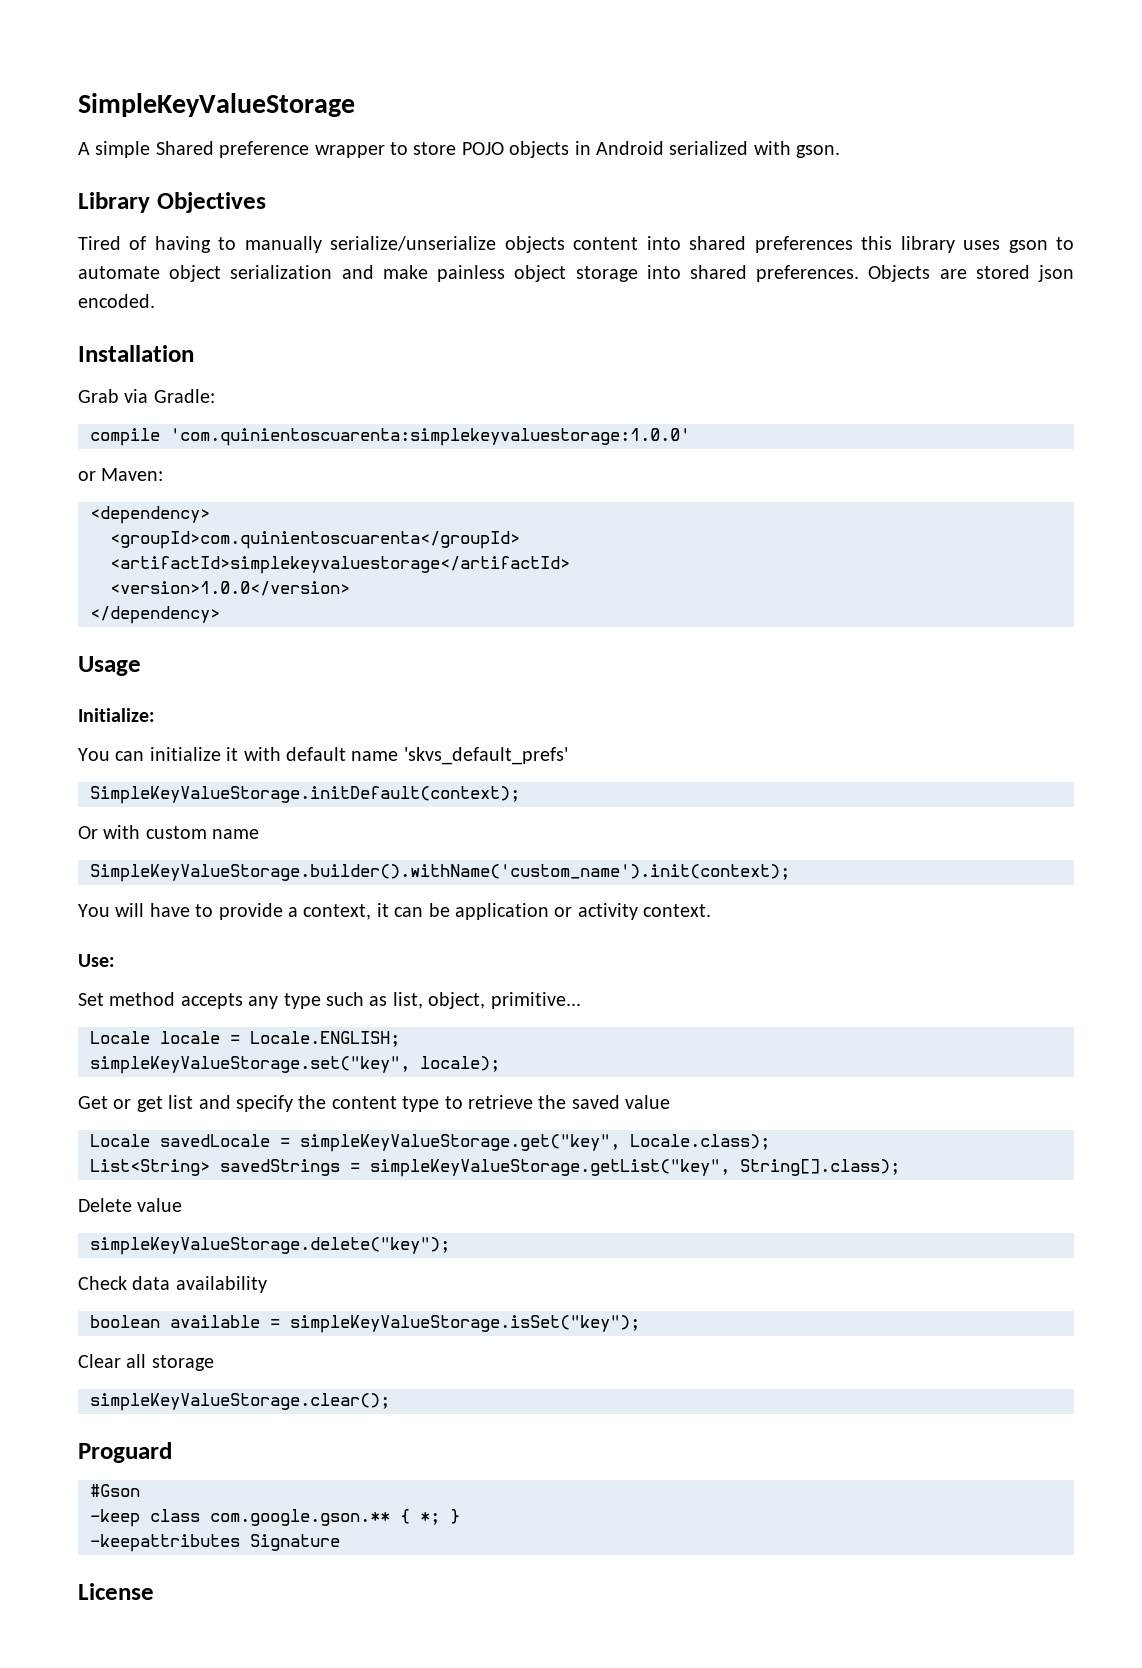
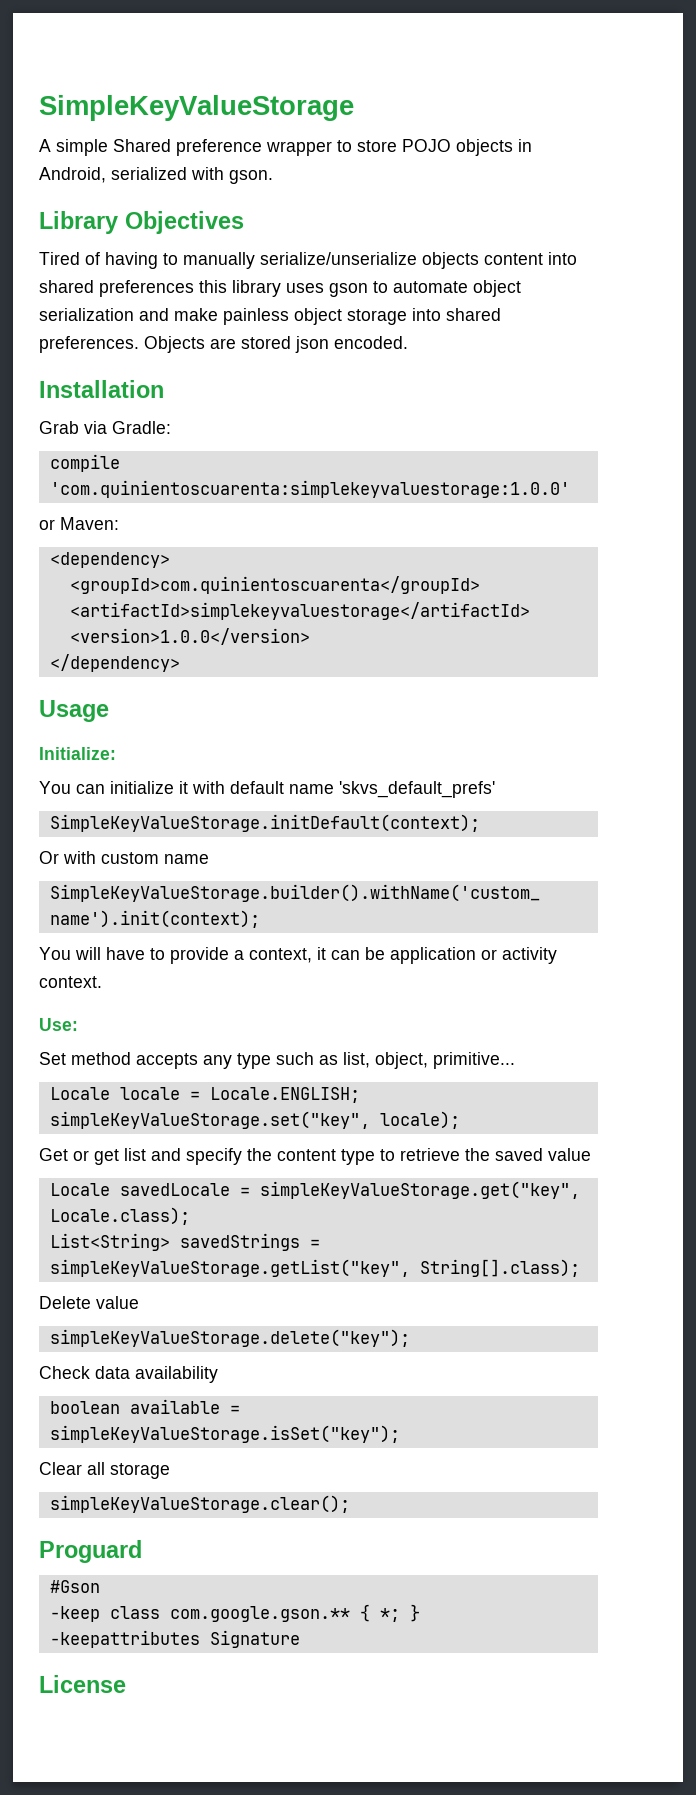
[595,141,664,155] Android -> [39,167,106,183] Android,

